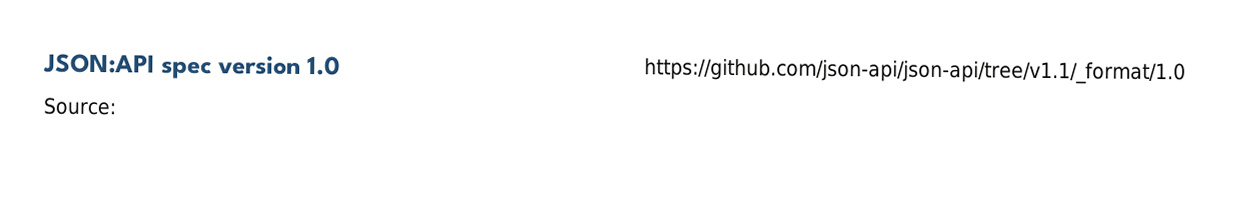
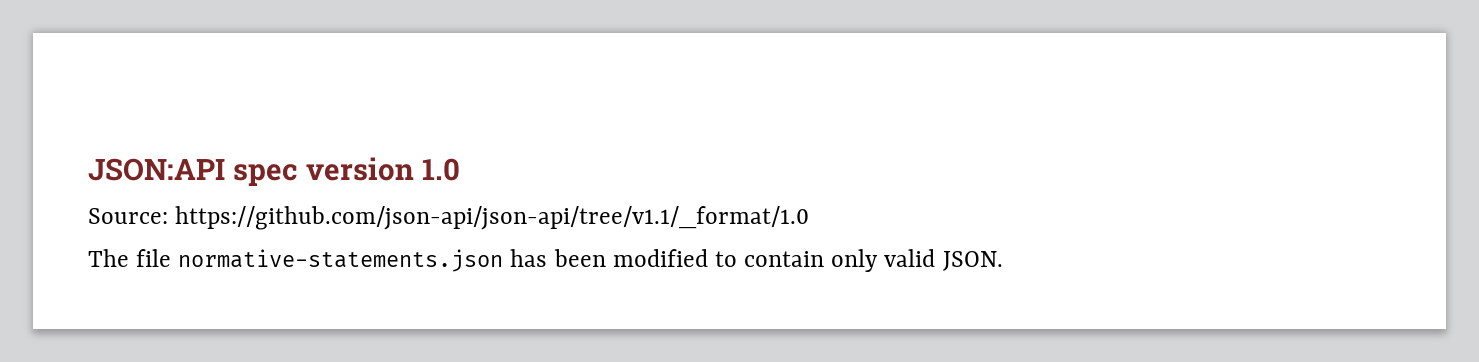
(1186, 71) none -> [88,249,1003,272] // The file normative-statements.json has been modified to contain only valid JSON.

